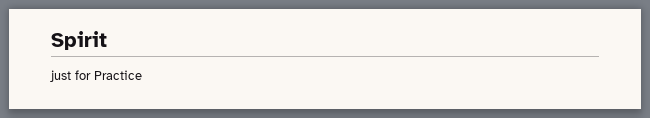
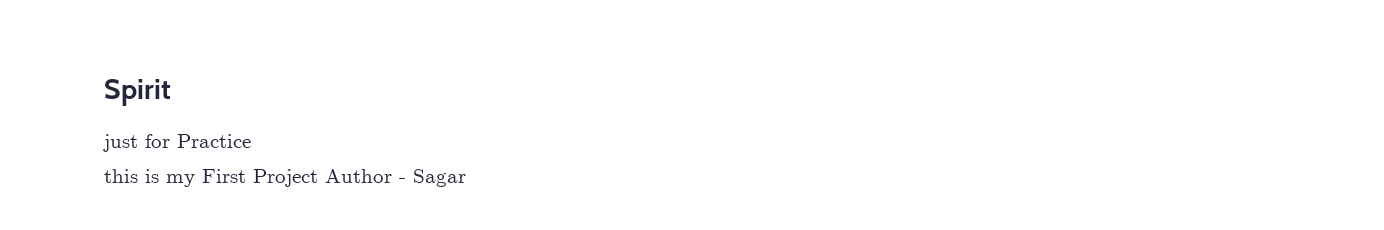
(142, 75) none -> [104,169,466,187] // this is my First Project Author - Sagar

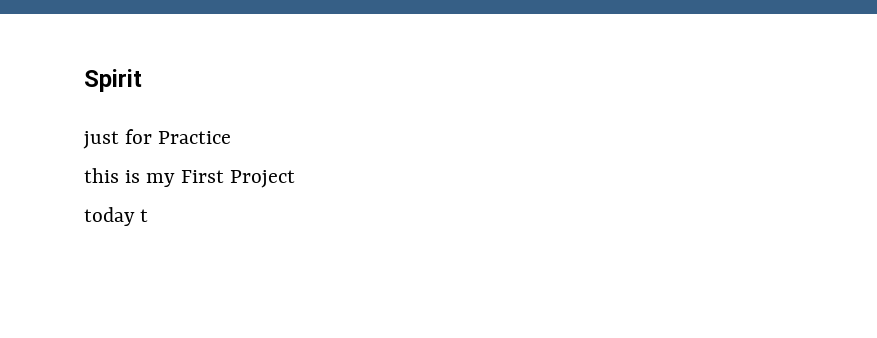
[325,169,466,187] Author - Sagar -> [84,207,149,226] // today t

